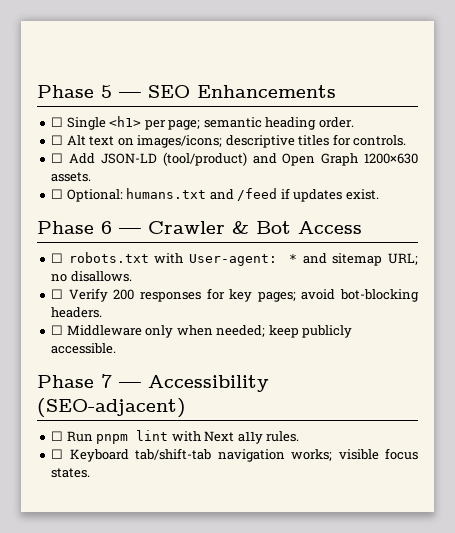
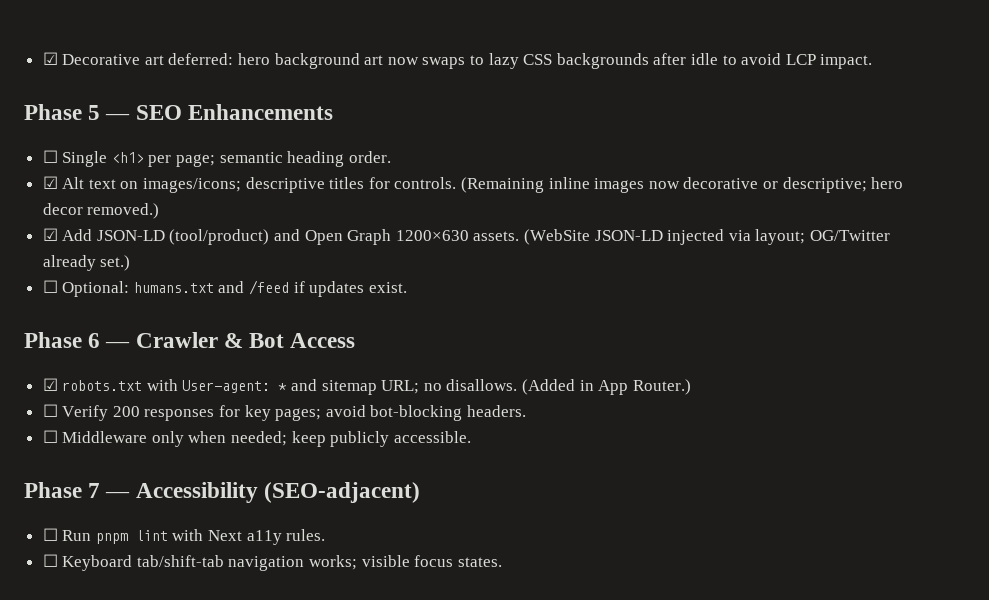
(37, 91) none -> [42,52,873,69] ☑ Decorative art deferred: hero background art now swaps to lazy CSS backgrounds after idle to avoid LCP impact. //
[51,135,64,145] ☐ -> [42,176,58,189] ☑
[51,153,64,163] // ☐ -> [461,177,904,193] [42,203,160,219] [42,228,58,241] (Remaining inline images now decorative or descriptive; hero decor removed.) // ☑
(92, 177) none -> [524,229,890,245] [42,255,131,271] (WebSite JSON-LD injected via layout; OG/Twitter already set.)
[51,253,64,263] ☐ -> [42,378,58,391] ☑
(132, 276) none -> [522,379,691,395] (Added in App Router.)

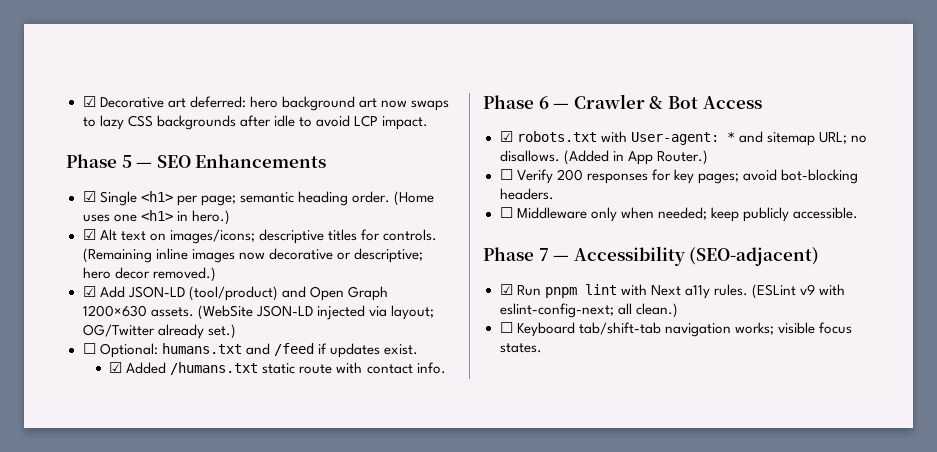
[42,150,58,163] ☐ -> [82,191,96,202] ☑
(391, 157) none -> [393,191,434,206] [82,210,230,225] (Home uses one <h1> in hero.)
(407, 287) none -> [109,362,446,375] // ☑ Added /humans.txt static route with contact info.
[42,528,58,541] ☐ -> [499,284,513,295] ☑
(326, 535) none -> [751,284,845,299] [499,303,678,318] (ESLint v9 with eslint-config-next; all clean.)

